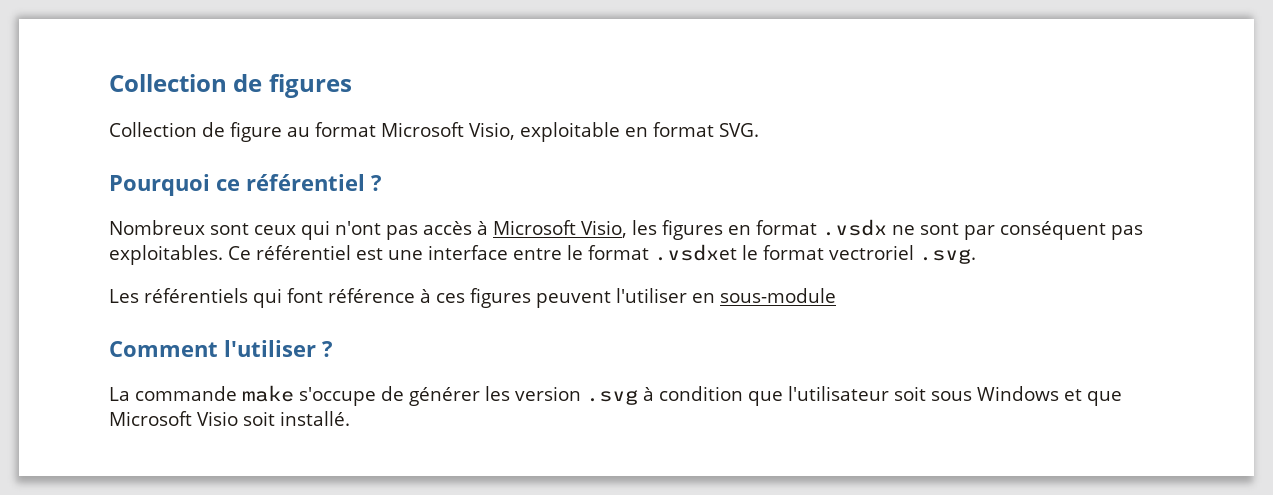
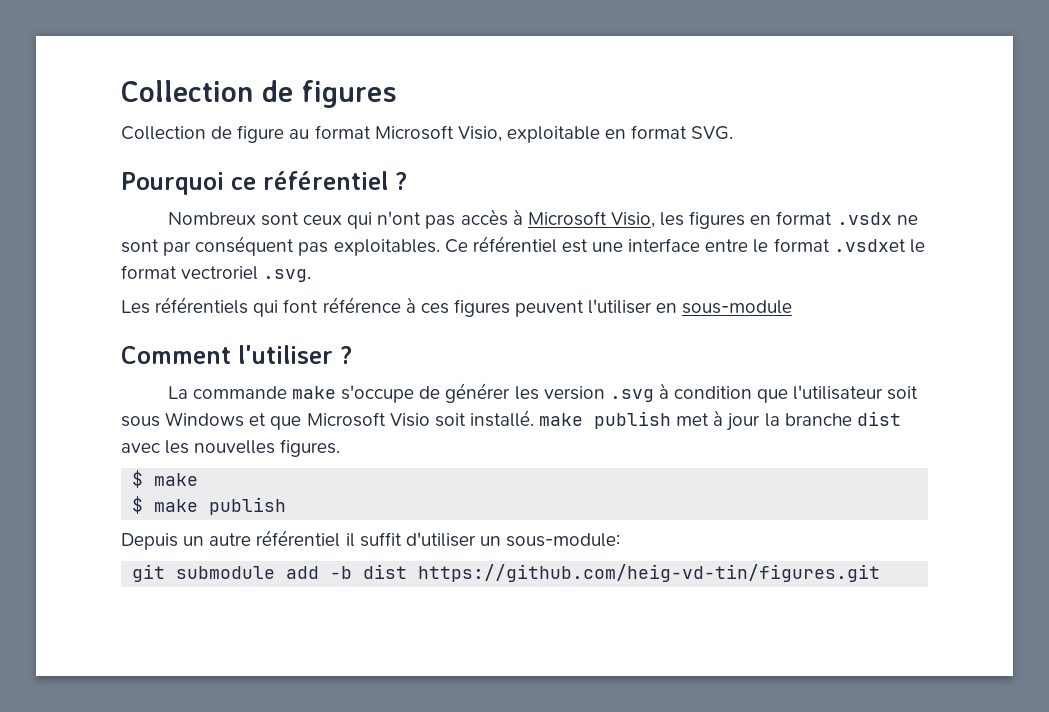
(350, 418) none -> [539,410,901,431] [121,439,341,457] [132,470,199,488] [132,496,287,515] [121,530,621,550] [132,564,881,582] make publish met à jour la branche dist avec les nouvelles figures. // $ make // $ make publish // Depuis un autre référentiel il suffit d'utiliser un sous-module: // git submodule add -b dist https://github.com/heig-vd-tin/figures.git

